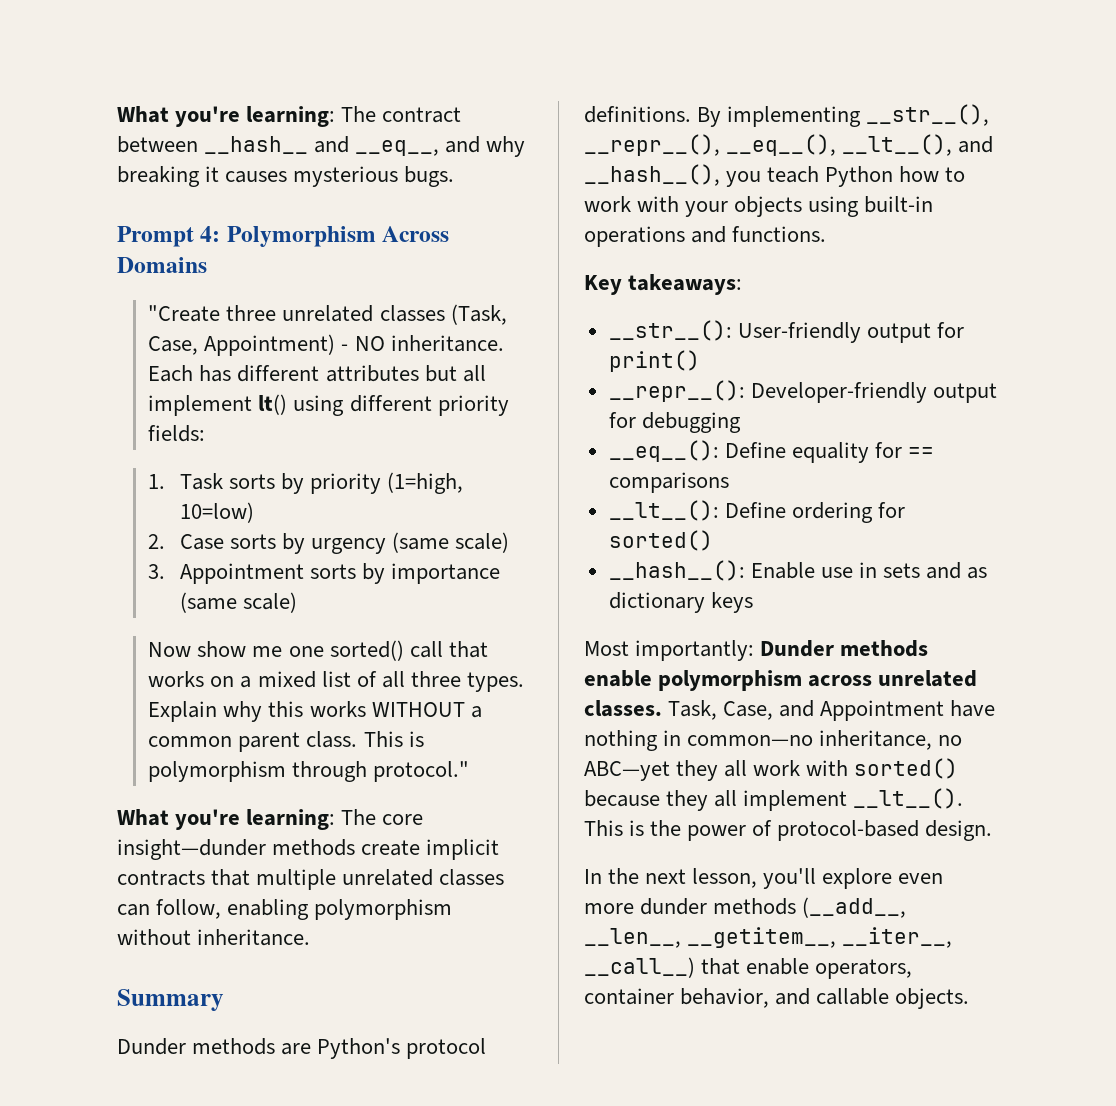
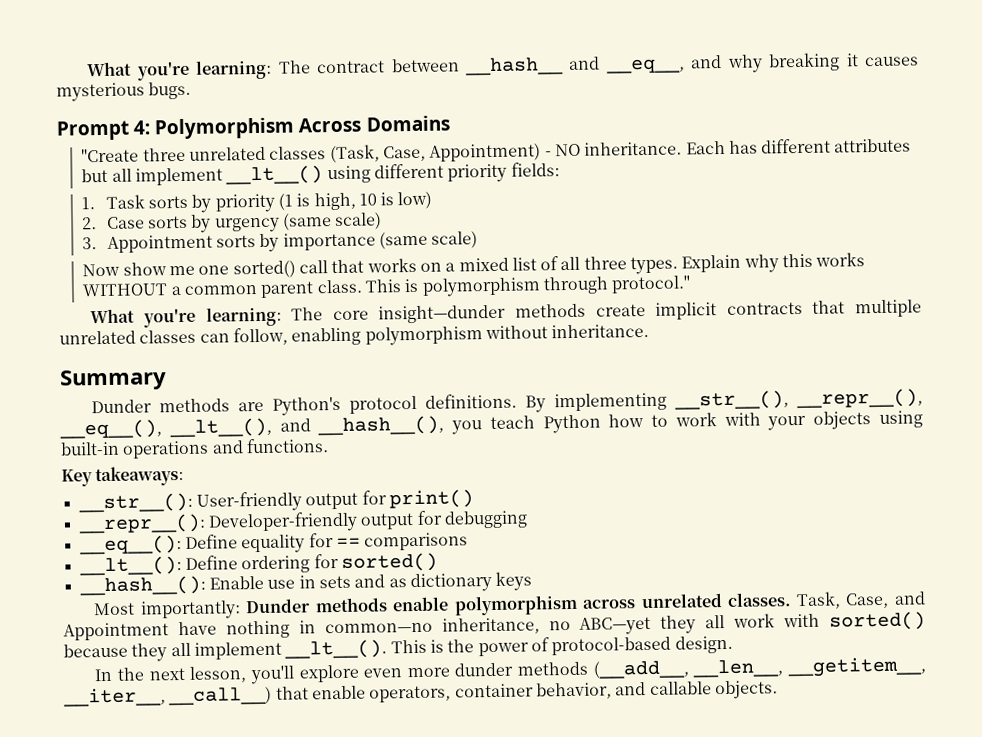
[258,394,288,415] lt() -> [225,165,324,185] __lt__()
[386,472,463,494] [179,502,254,523] (1=high, 10=low) -> [277,191,433,211] (1 is high, 10 is low)

